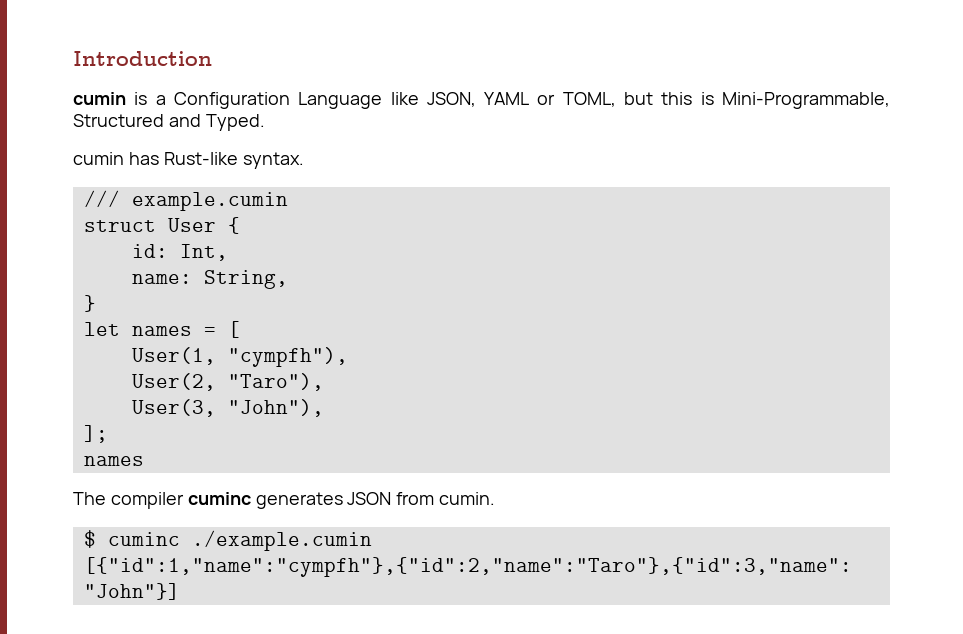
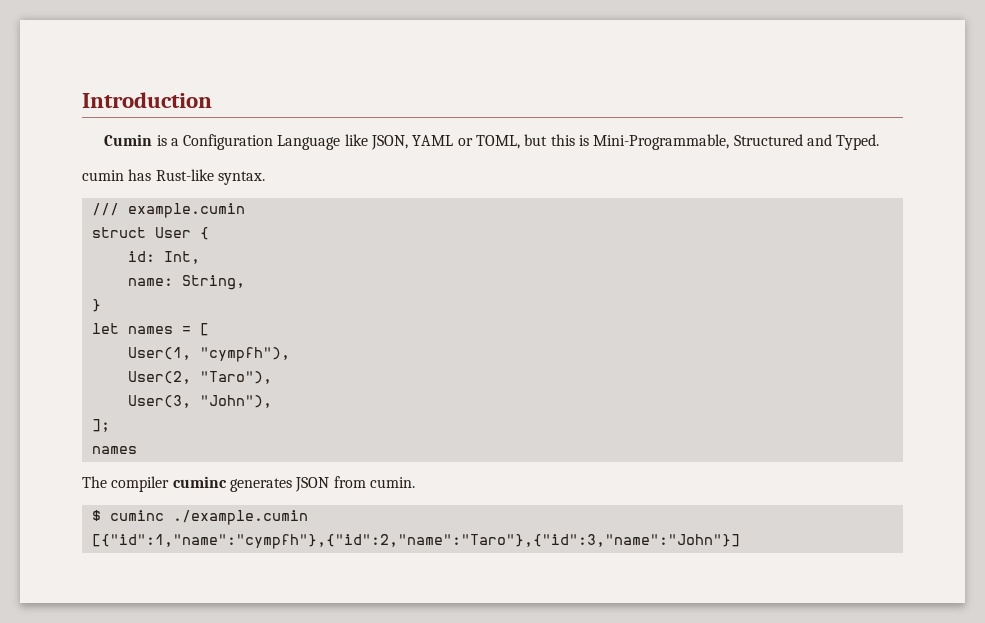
[73,92,126,105] cumin -> [104,134,153,146] Cumin

